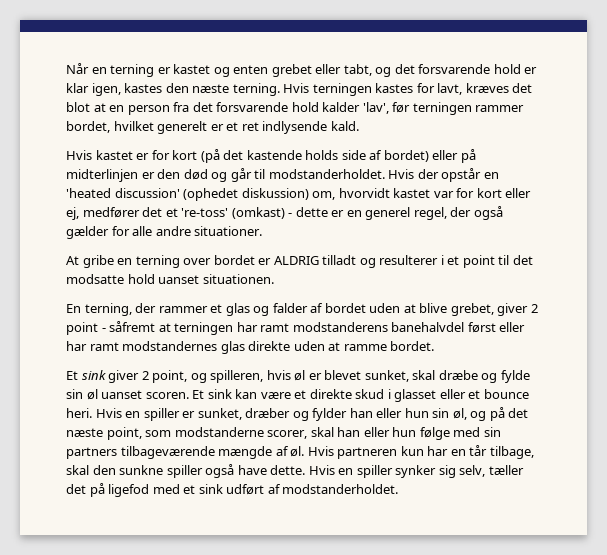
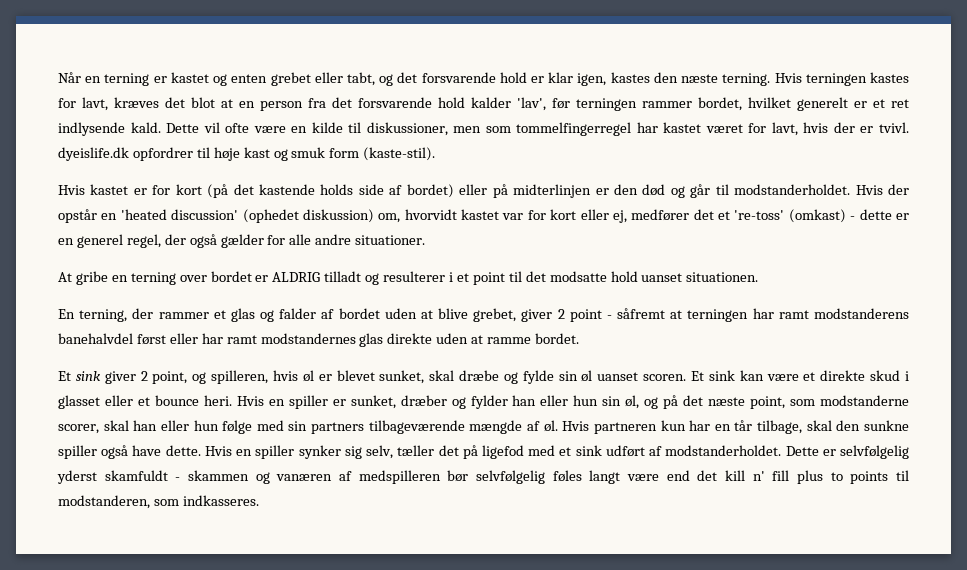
(359, 126) none -> [166,122,909,136] [58,147,436,161] Dette vil ofte være en kilde til diskussioner, men som tommelfingerregel har kastet været for lavt, hvis der er tvivl. dyeislife.dk opfordrer til høje kast og smuk form (kaste-stil).
(399, 489) none -> [785,445,910,459] [57,470,909,484] [58,495,259,509] Dette er selvfølgelig yderst skamfuldt - skammen og vanæren af medspilleren bør selvfølgelig føles langt være end det kill n' fill plus to points til modstanderen, som indkasseres.

